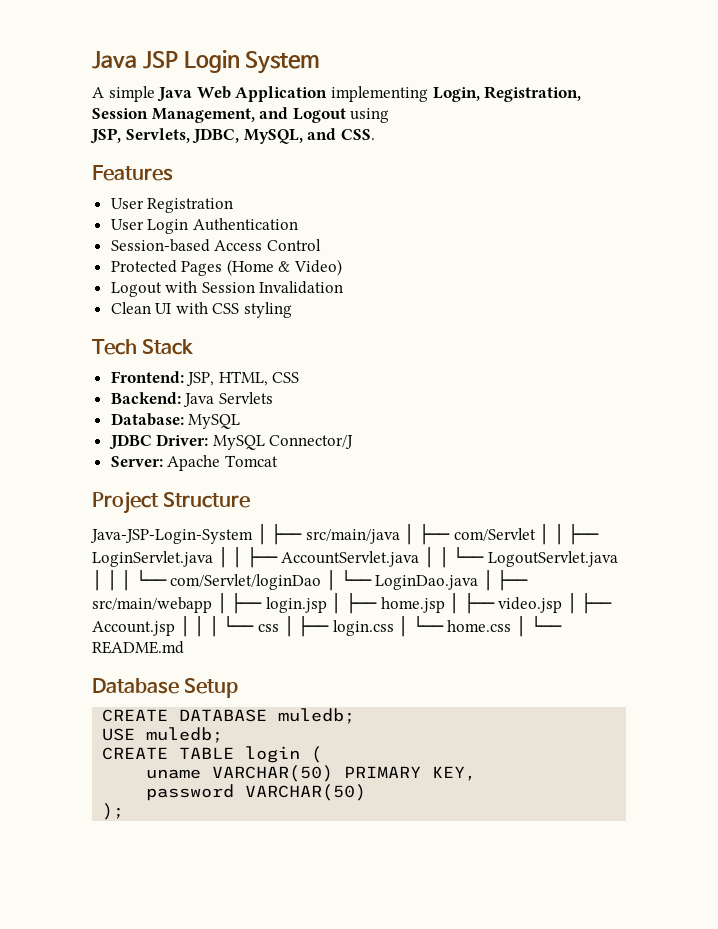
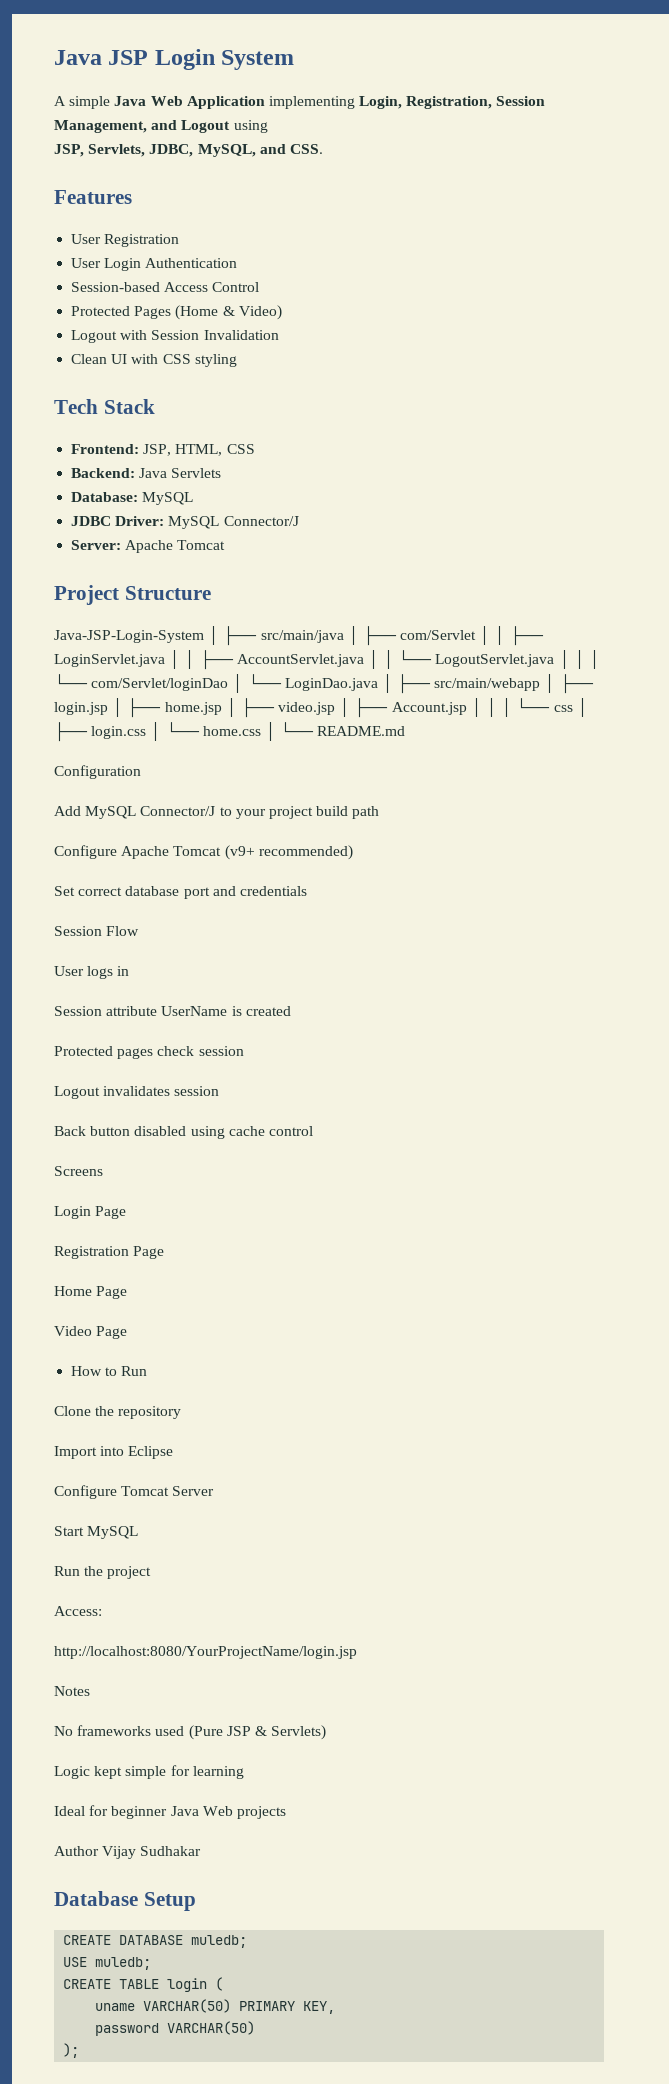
(184, 647) none -> [54,765,141,779] [54,806,380,819] [54,845,353,860] [54,886,307,899] [54,926,140,936] [54,966,130,979] [54,1006,291,1016] [54,1046,244,1059] [54,1086,220,1099] [54,1126,313,1139] [54,1166,103,1176] [54,1206,127,1219] [54,1246,165,1259] [54,1286,128,1299] [54,1326,128,1339] [71,1366,148,1376] [54,1406,182,1419] [54,1446,174,1459] [54,1485,215,1499] [54,1526,139,1539] [54,1566,152,1579] [54,1606,102,1616] [54,1646,357,1659] [54,1686,90,1696] [54,1725,327,1740] [54,1765,244,1779] [54,1805,286,1819] [54,1846,202,1859] // Configuration // Add MySQL Connector/J to your project build path // Configure Apache Tomcat (v9+ recommended) // Set correct database port and credentials // Session Flow // User logs in // Session attribute UserName is created // Protected pages check session // Logout invalidates session // Back button disabled using cache control // Screens // Login Page // Registration Page // Home Page // Video Page // How to Run // Clone the repository // Import into Eclipse // Configure Tomcat Server // Start MySQL // Run the project // Access: // http://localhost:8080/YourProjectName/login.jsp // Notes // No frameworks used (Pure JSP & Servlets) // Logic kept simple for learning // Ideal for beginner Java Web projects // Author Vijay Sudhakar

